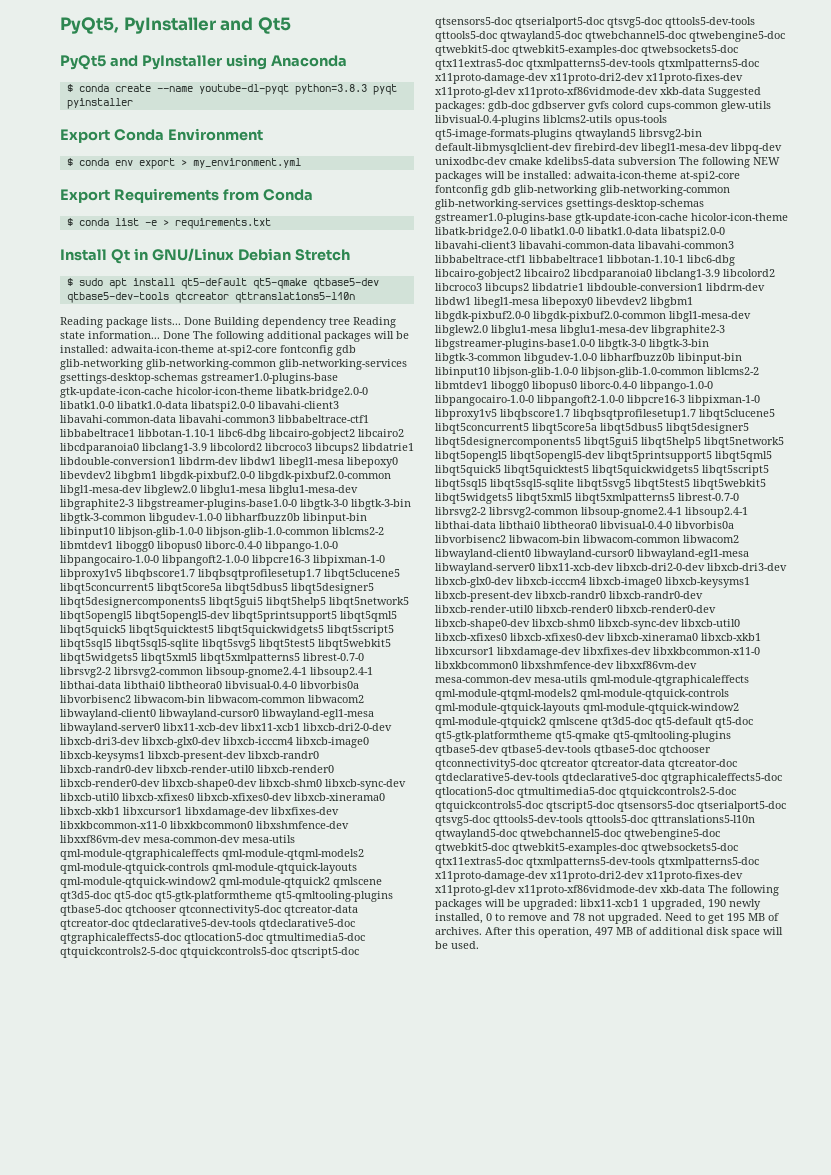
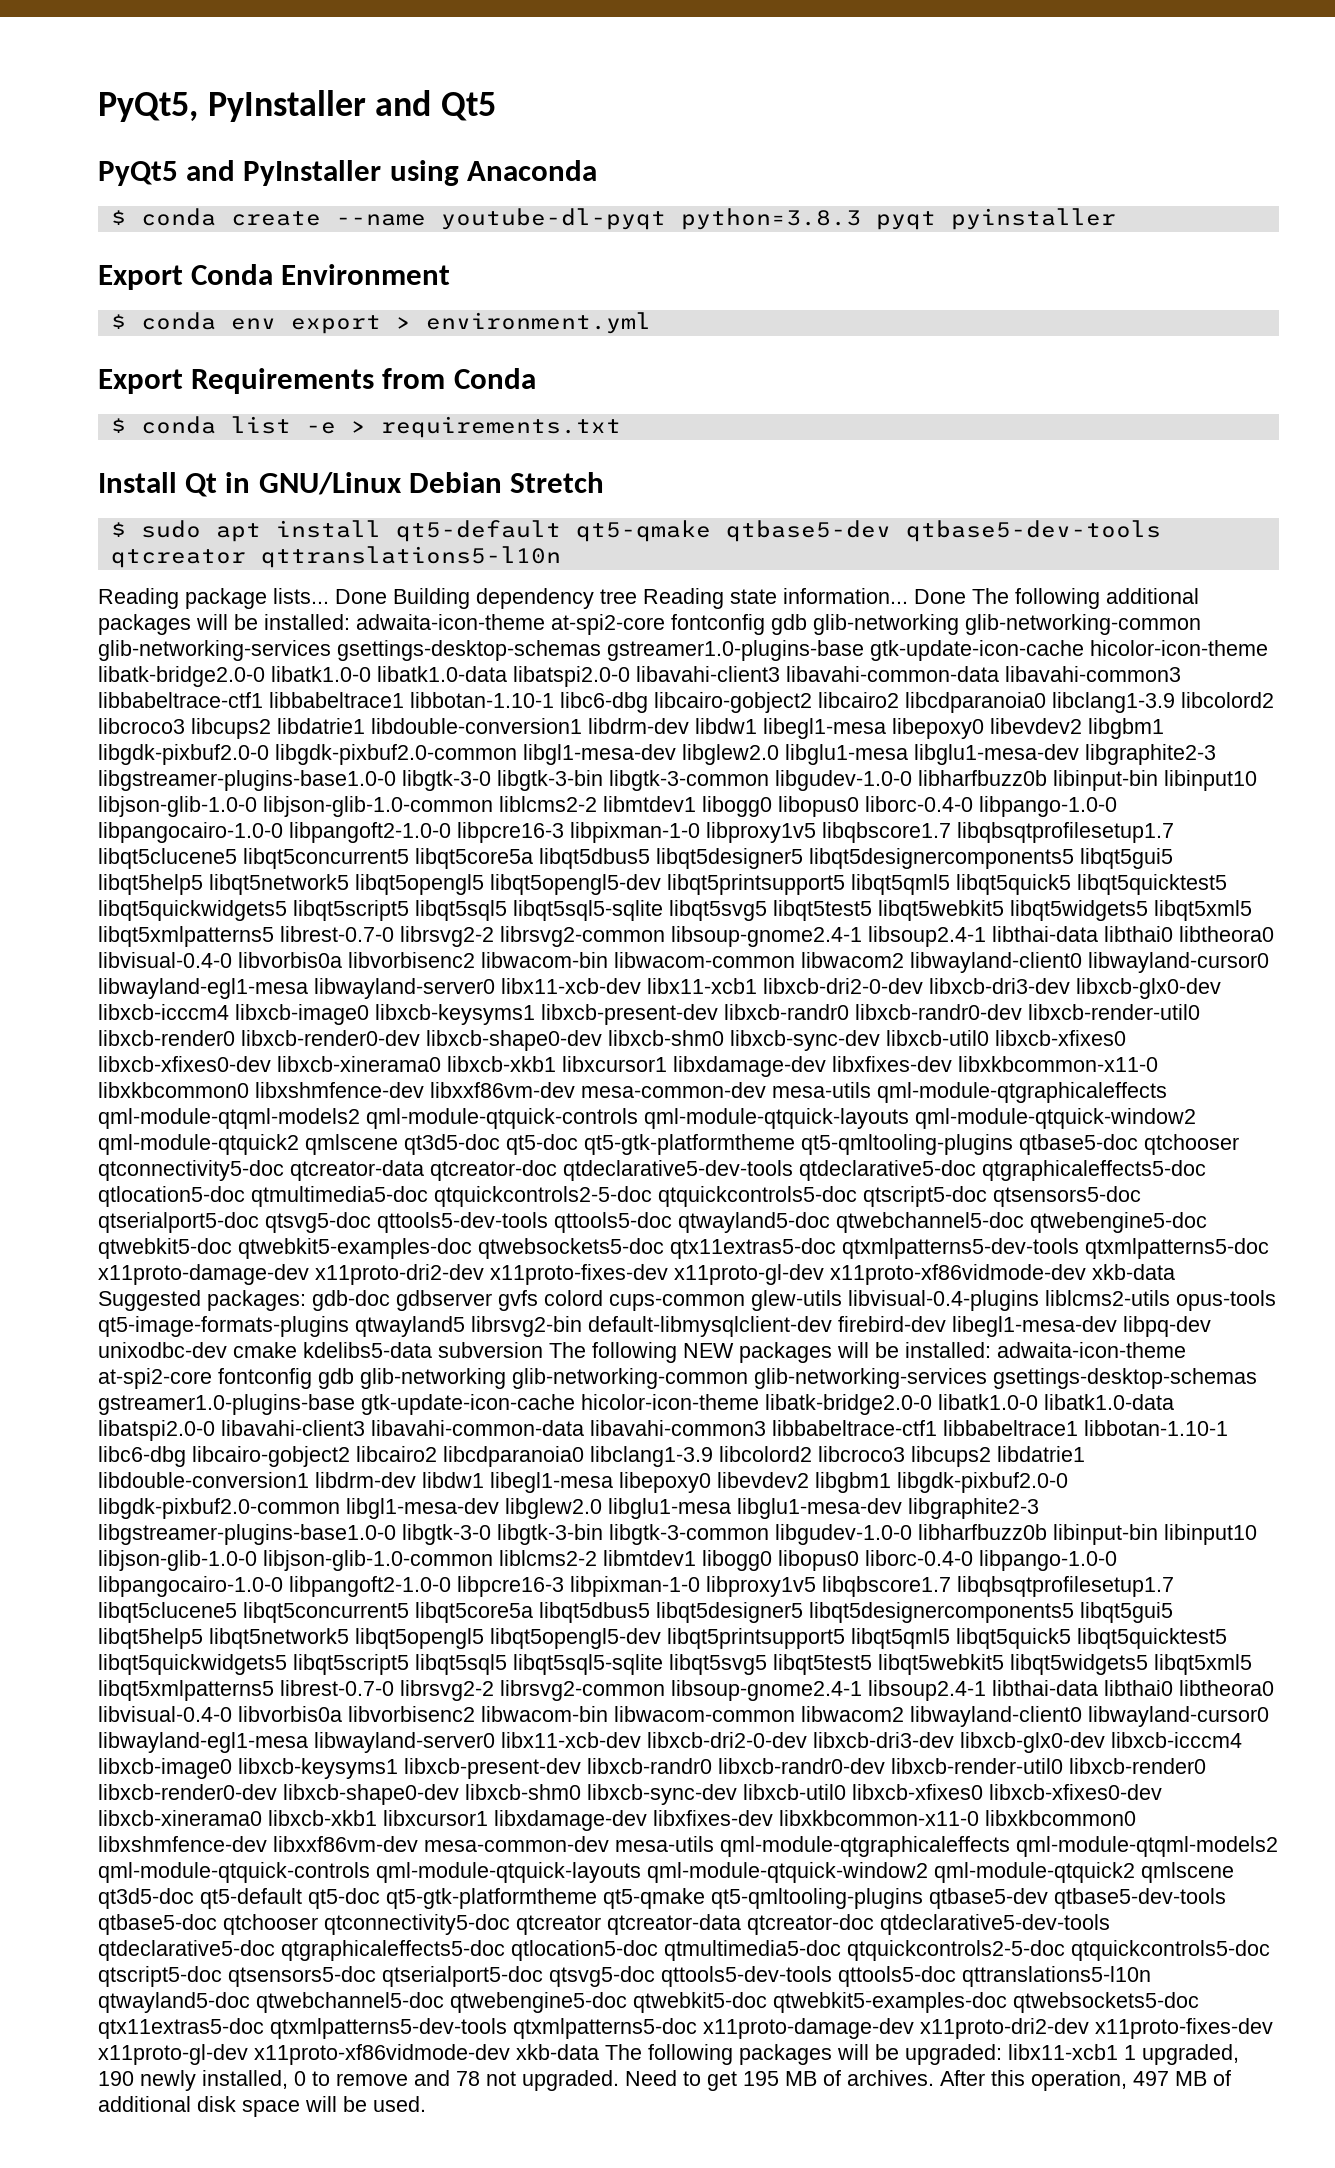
[192,158,301,168] my_environment.yml -> [425,312,651,334] environment.yml

